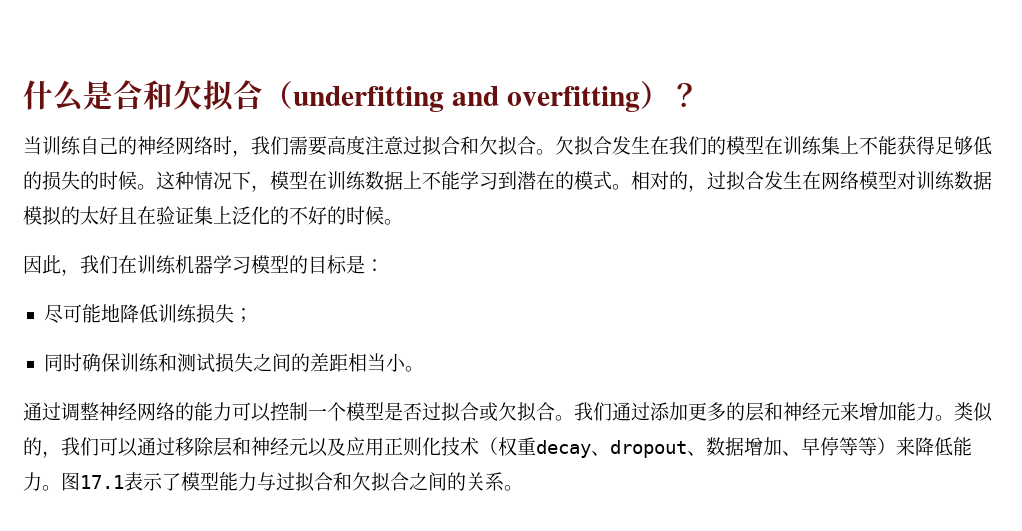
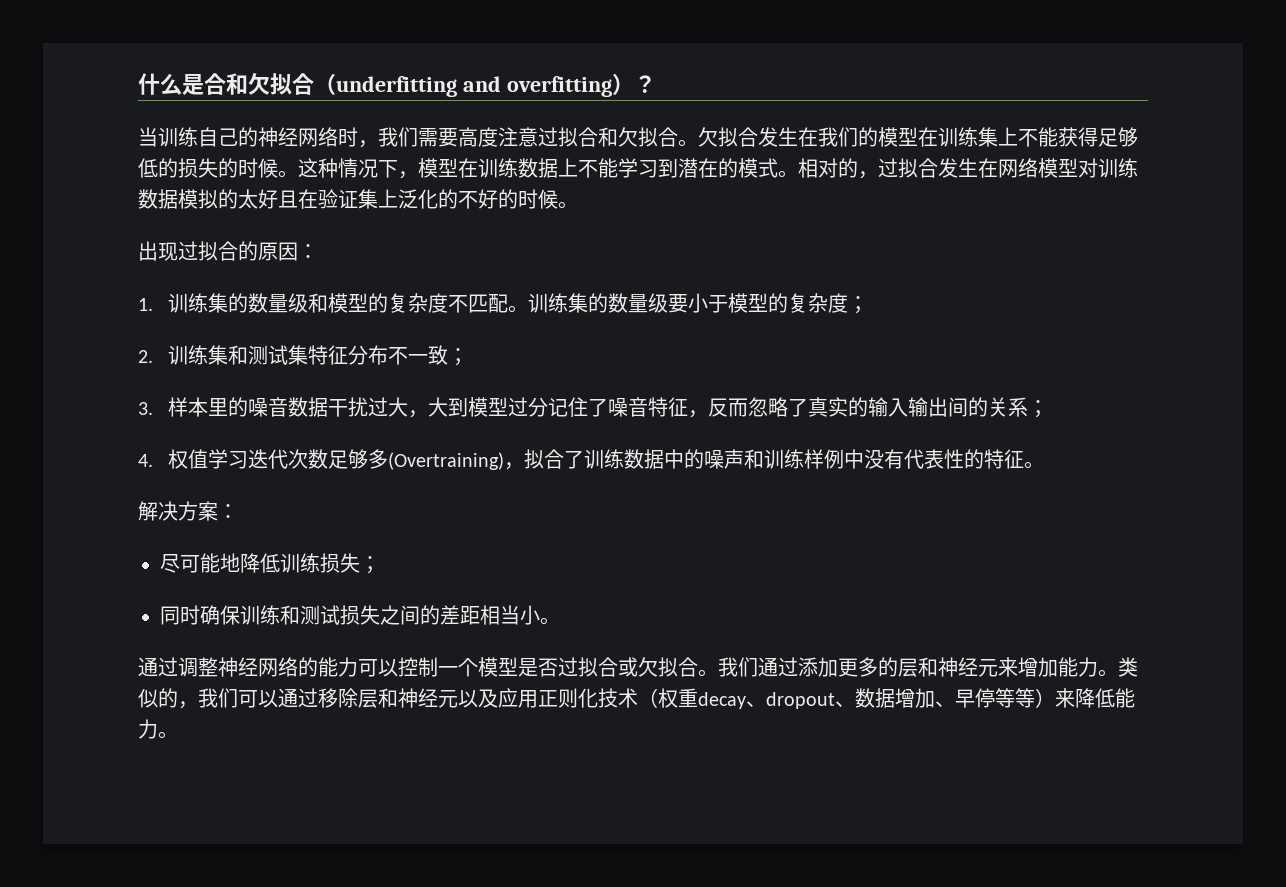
[23,255,365,276] 因此，我们在训练机器学习模型的目标是 -> [138,241,318,261] [138,293,869,314] [138,345,469,366] [138,397,1049,418] [138,449,1045,470] [138,501,218,521] 出现过拟合的原因： // 1.训练集的数量级和模型的复杂度不匹配。训练集的数量级要小于模型的复杂度； // 2.训练集和测试集特征分布不一致； // 3.样本里的噪音数据干扰过大，大到模型过分记住了噪音特征，反而忽略了真实的输入输出间的关系； // 4.权值学习迭代次数足够多(Overtraining)，拟合了训练数据中的噪声和训练样例中没有代表性的特征。 // 解决方案
[61,472,523,492] 图17.1表示了模型能力与过拟合和欠拟合之间的关系。 -> (178, 735) none

